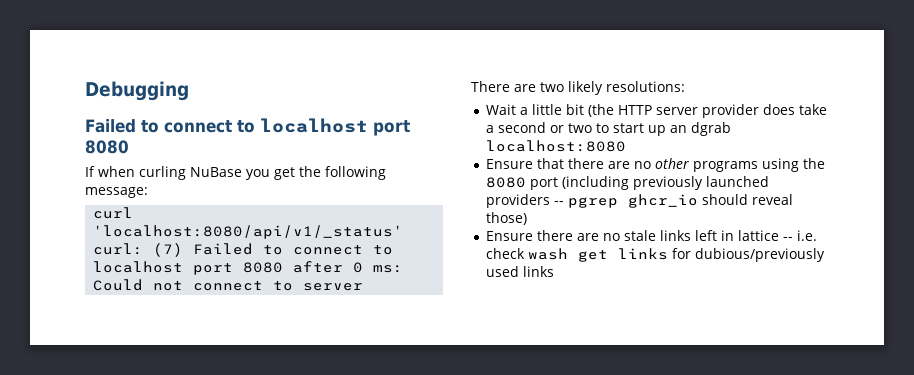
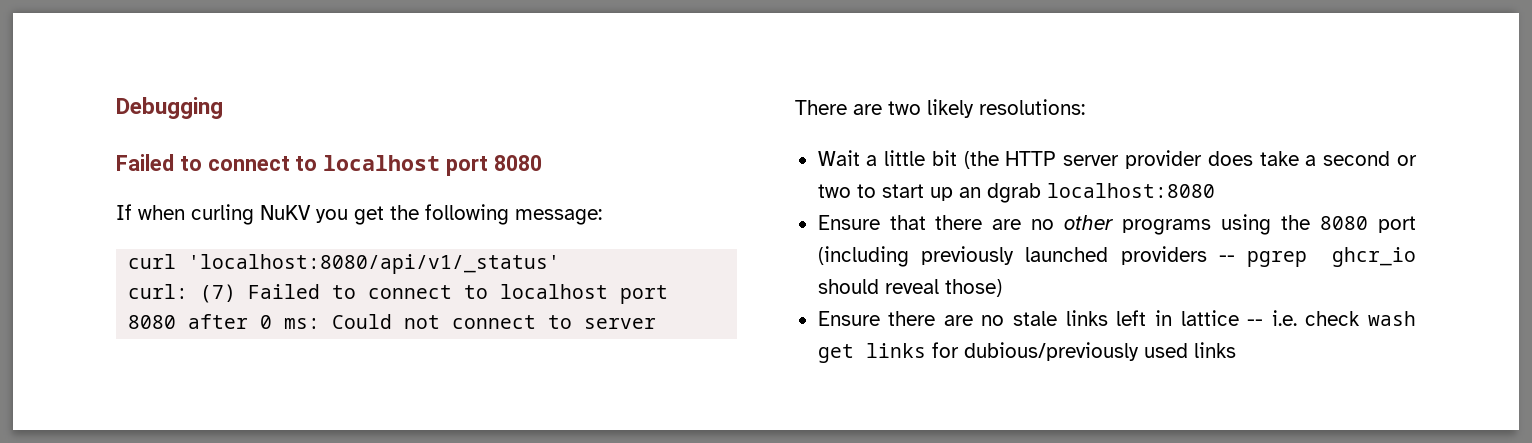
[190,167,242,177] NuBase -> [260,205,311,220] NuKV

